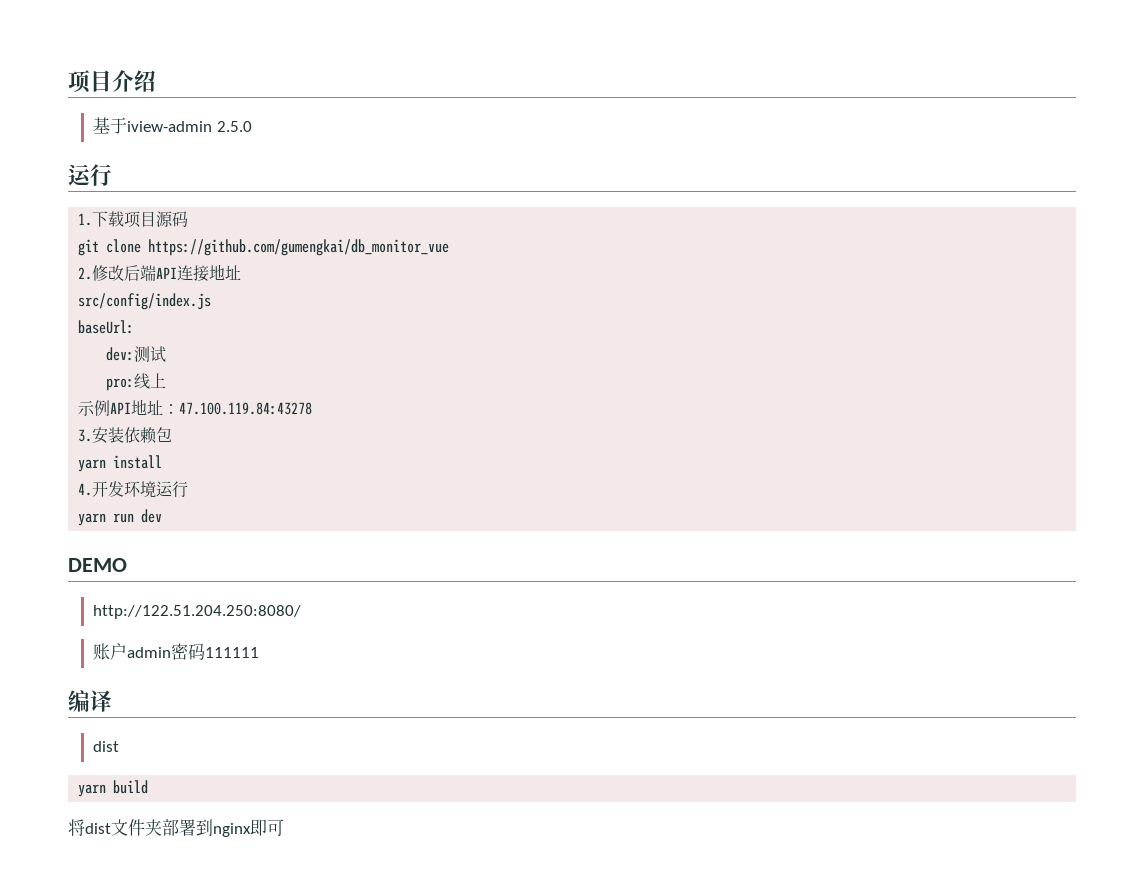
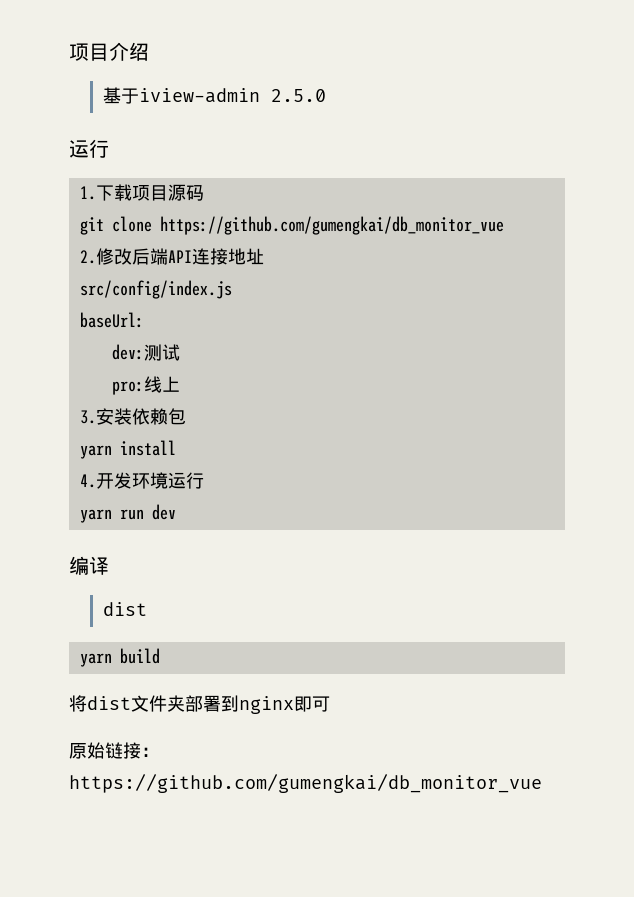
[78,399,313,416] // 示例API地址：47.100.119.84:43278 -> (180, 384) none
[68,558,127,572] [93,605,302,619] [93,643,260,660] // DEMO // http://122.51.204.250:8080/ // 账户admin密码111111 -> (176, 512) none
(284, 827) none -> [69,742,159,759] [69,774,542,793] // 原始链接：https://github.com/gumengkai/db_monitor_vue

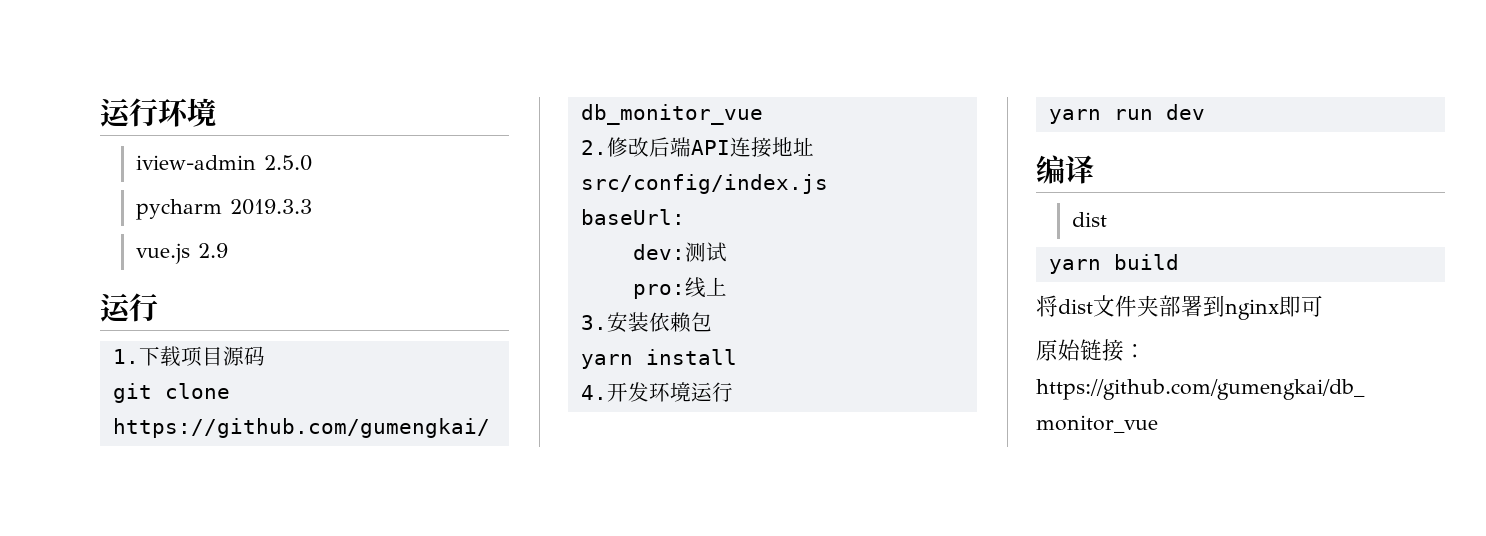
[69,42,149,61] [102,87,139,104] 项目介绍 // 基于 -> [100,98,216,127] 运行环境 //
(326, 95) none -> [135,199,312,220] [135,243,228,264] // pycharm 2019.3.3 // vue.js 2.9

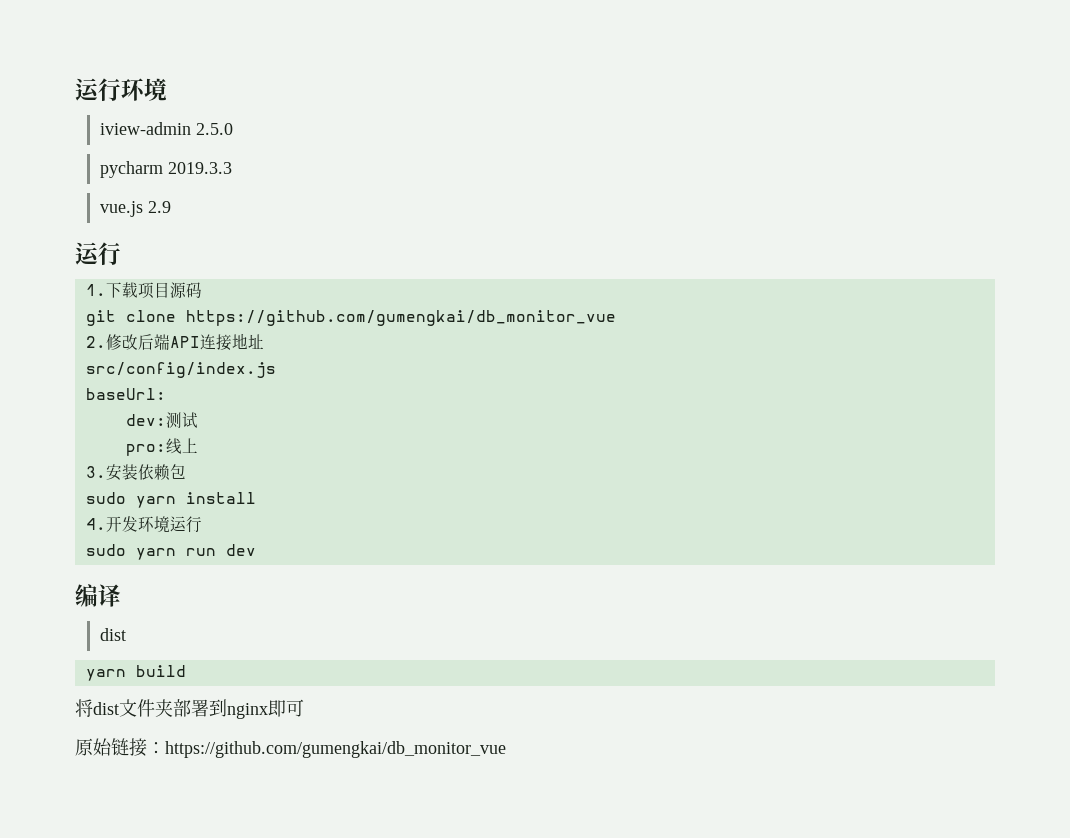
(712, 322) none -> [85,492,126,504] sudo
(733, 392) none -> [85,544,126,556] sudo

